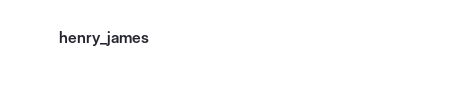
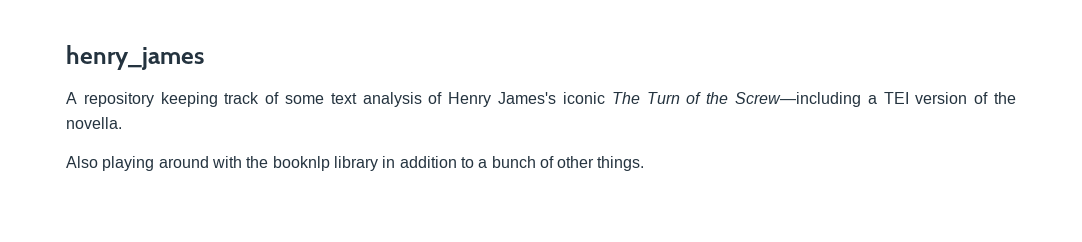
(149, 38) none -> [66,92,1017,107] [66,117,122,129] [66,156,645,171] // A repository keeping track of some text analysis of Henry James's iconic The Turn of the Screw—including a TEI version of the novella. // Also playing around with the booknlp library in addition to a bunch of other things.

